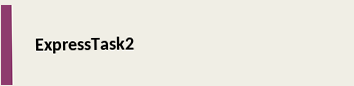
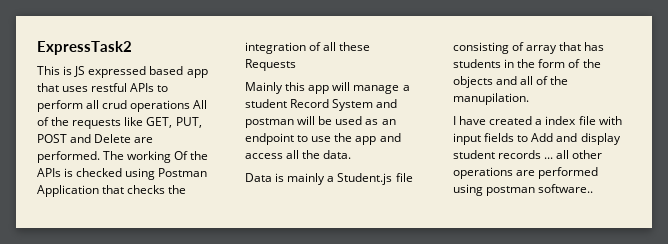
(135, 45) none -> [37,66,208,78] [37,83,169,92] [37,100,208,112] [37,117,202,129] [37,134,154,143] [37,151,209,163] [37,168,208,180] [37,185,187,197] [245,42,371,54] [245,59,296,71] [245,82,410,94] [245,99,398,111] [245,116,396,128] [245,133,401,145] [245,150,352,159] [245,173,413,185] [453,42,605,54] [453,59,601,68] [453,76,569,88] [453,93,529,105] [453,116,622,125] [453,133,621,145] [453,150,603,159] [453,167,599,179] [453,184,594,196] // This is JS expressed based app that uses restful APIs to perform all crud operations All of the requests like GET, PUT, POST and Delete are performed. The working Of the APIs is checked using Postman Application that checks the integration of all these Requests // Mainly this app will manage a student Record System and postman will be used as an endpoint to use the app and access all the data. // Data is mainly a Student.js file consisting of array that has students in the form of the objects and all of the manupilation. // I have created a index file with input fields to Add and display student records ... all other operations are performed using postman software..

